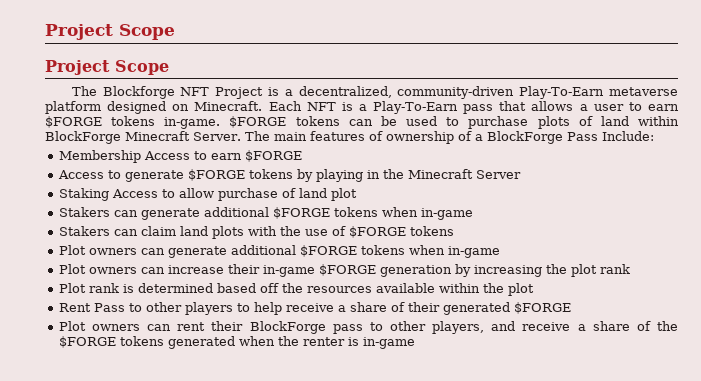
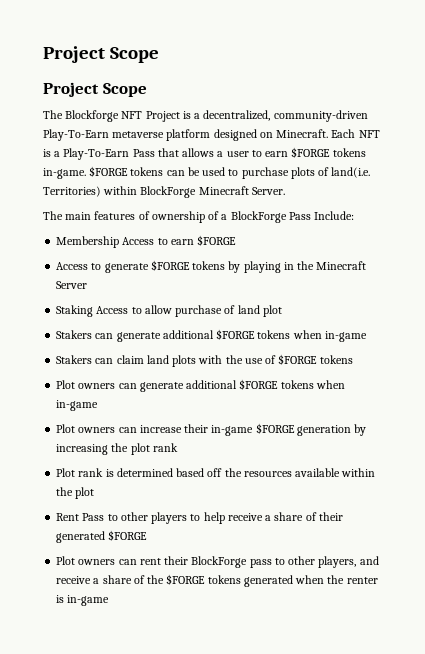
[463,104,494,114] pass -> [132,149,155,157] Pass
[600,116,629,126] land -> [331,167,371,178] [43,186,101,197] land(i.e. Territories)
(241, 136) none -> (285, 191) //

